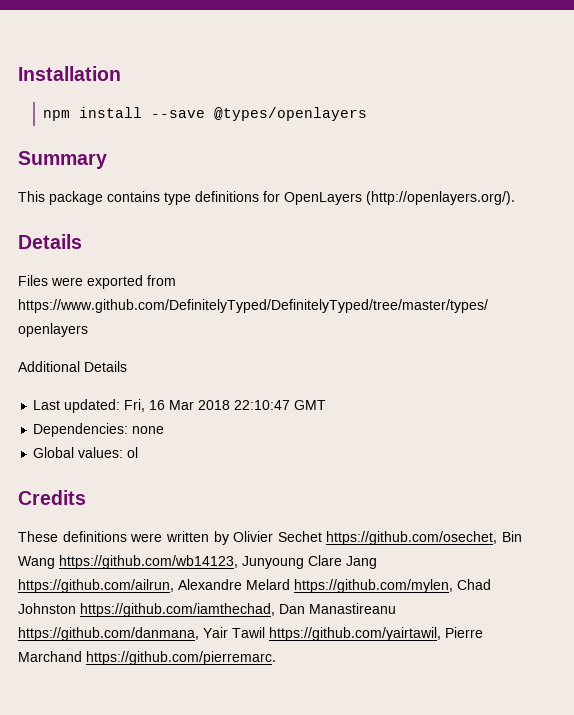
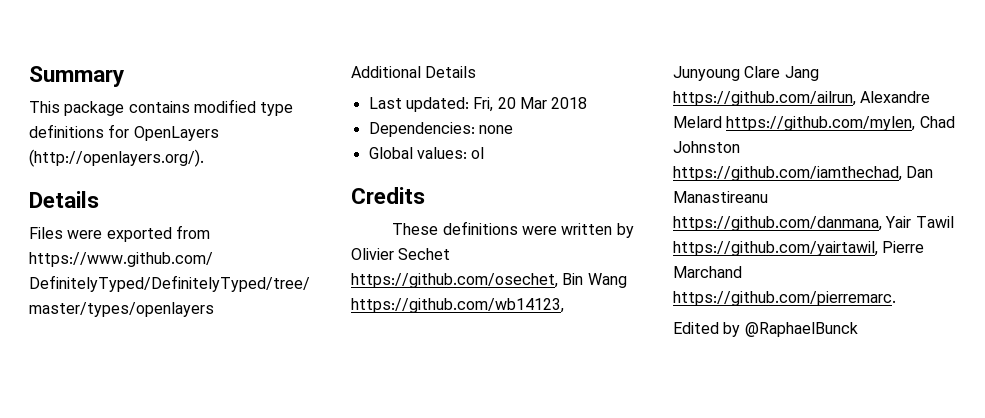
[18,66,121,81] [42,107,367,121] Installation // npm install --save @types/openlayers // -> (29, 76) none
(160, 196) none -> [193,99,256,113] modified
[149,400,166,410] 16 -> [497,97,516,109] 20
[234,400,327,410] 22:10:47 GMT -> (588, 103) none
(276, 658) none -> [673,322,858,337] // Edited by @RaphaelBunck

